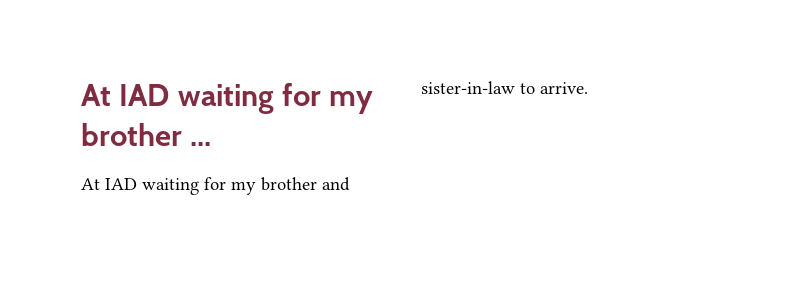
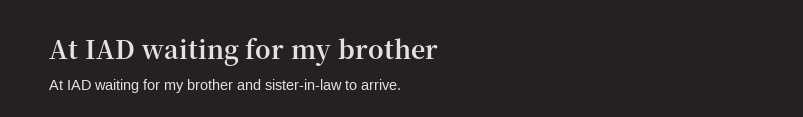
[81,83,374,114] [81,123,212,146] At IAD waiting for my brother ... -> [49,37,438,66] At IAD waiting for my brother

